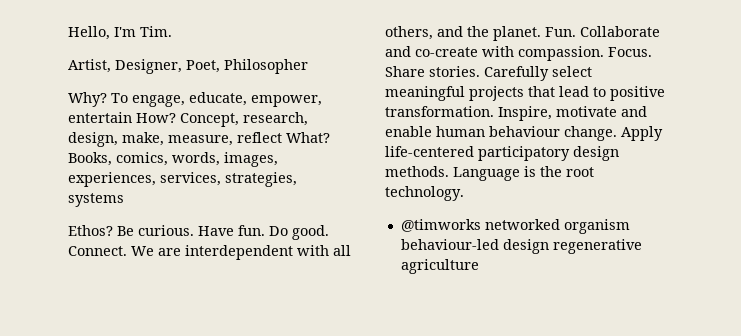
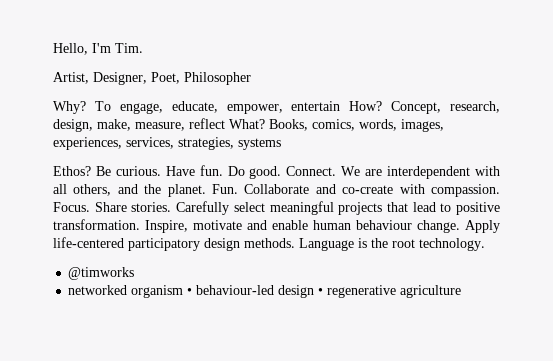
(481, 225) none -> (135, 273) //
(630, 226) none -> [187,288,193,295] •
(549, 246) none -> [318,288,324,295] •

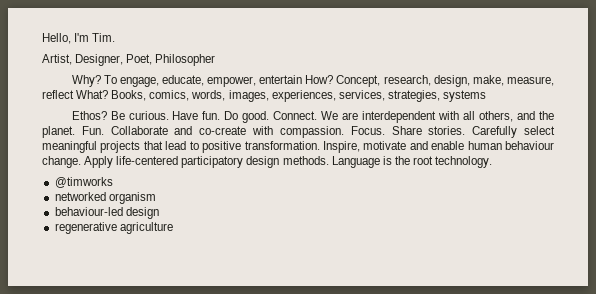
[187,288,193,295] • -> (156, 198) //
[318,288,324,295] • -> (159, 213) //

